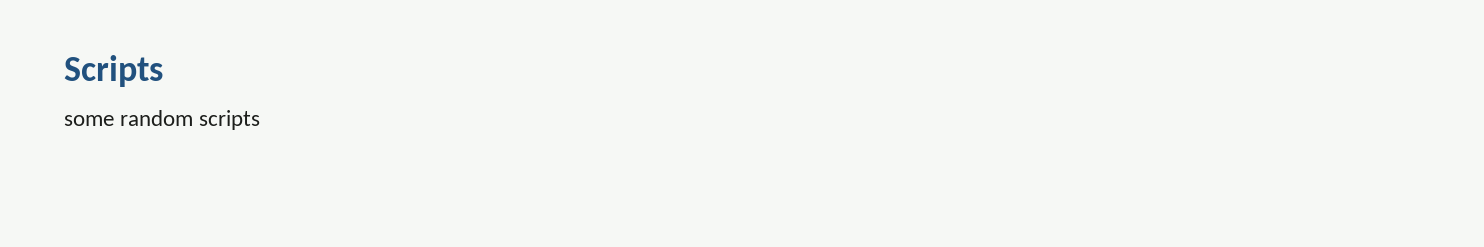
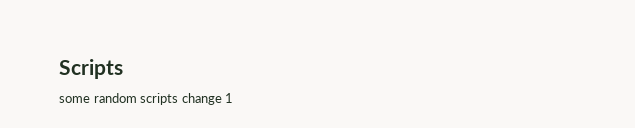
(261, 120) none -> [181,93,234,105] change 1

